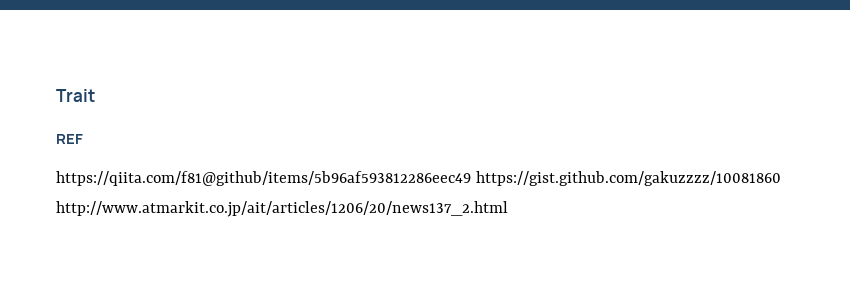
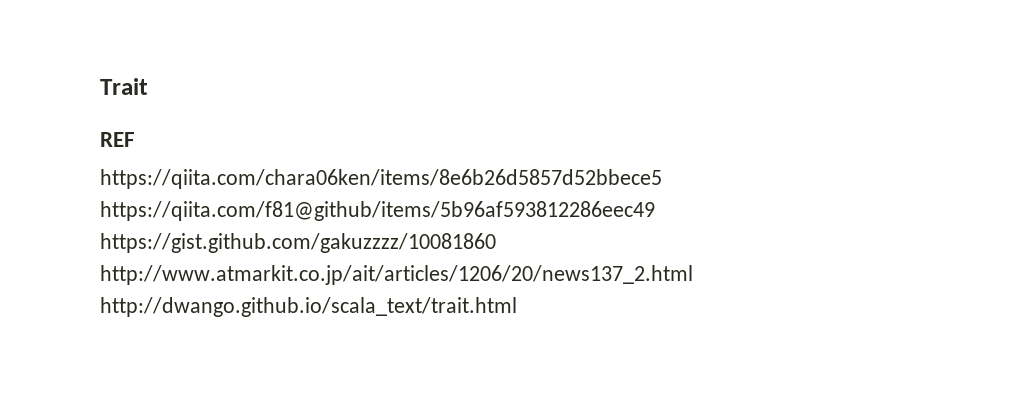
(83, 139) none -> [100,169,662,189] https://qiita.com/chara06ken/items/8e6b26d5857d52bbece5
(508, 209) none -> [100,297,517,317] http://dwango.github.io/scala_text/trait.html

